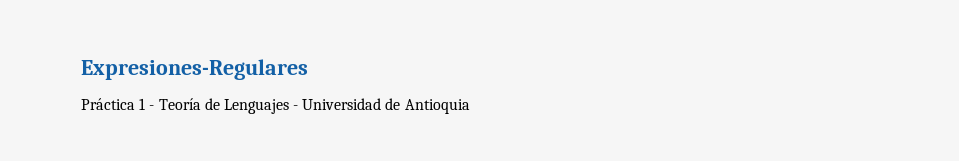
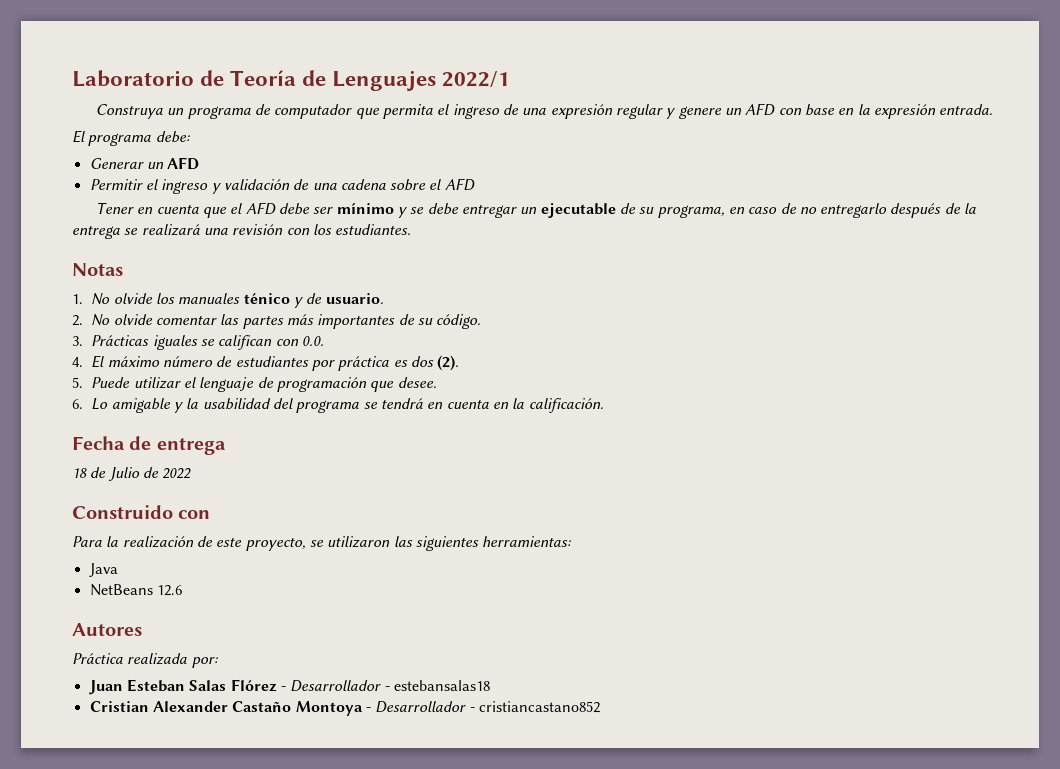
[81,59,308,80] [81,98,470,114] Expresiones-Regulares // Práctica 1 - Teoría de Lenguajes - Universidad de Antioquia -> [72,70,511,91] [96,103,994,119] [72,130,190,146] [89,157,200,170] [89,178,475,194] [96,202,977,218] [72,224,412,239] [72,263,123,276] [72,293,384,308] [72,314,482,329] [72,335,325,350] [72,355,460,371] [72,377,437,392] [72,398,604,413] [72,436,226,455] [72,467,192,481] [72,505,211,519] [72,536,572,551] [88,563,118,577] [89,584,182,596] [72,623,142,636] [72,653,218,668] [88,679,490,695] [89,701,600,716] Laboratorio de Teoría de Lenguajes 2022/1 // Construya un programa de computador que permita el ingreso de una expresión regular y genere un AFD con base en la expresión entrada. // El programa debe: // Generar un AFD // Permitir el ingreso y validación de una cadena sobre el AFD // Tener en cuenta que el AFD debe ser mínimo y se debe entregar un ejecutable de su programa, en caso de no entregarlo después de la entrega se realizará una revisión con los estudiantes. // Notas // 1. No olvide los manuales ténico y de usuario. // 2. No olvide comentar las partes más importantes de su código. // 3. Prácticas iguales se califican con 0.0. // 4. El máximo número de estudiantes por práctica es dos (2). // 5. Puede utilizar el lenguaje de programación que desee. // 6. Lo amigable y la usabilidad del programa se tendrá en cuenta en la calificación. // Fecha de entrega // 18 de Julio de 2022 // Construido con // Para la realización de este proyecto, se utilizaron las siguientes herramientas: // Java // NetBeans 12.6 // Autores // Práctica realizada por: // Juan Esteban Salas Flórez - Desarrollador - estebansalas18 // Cristian Alexander Castaño Montoya - Desarrollador - cristiancastano852

